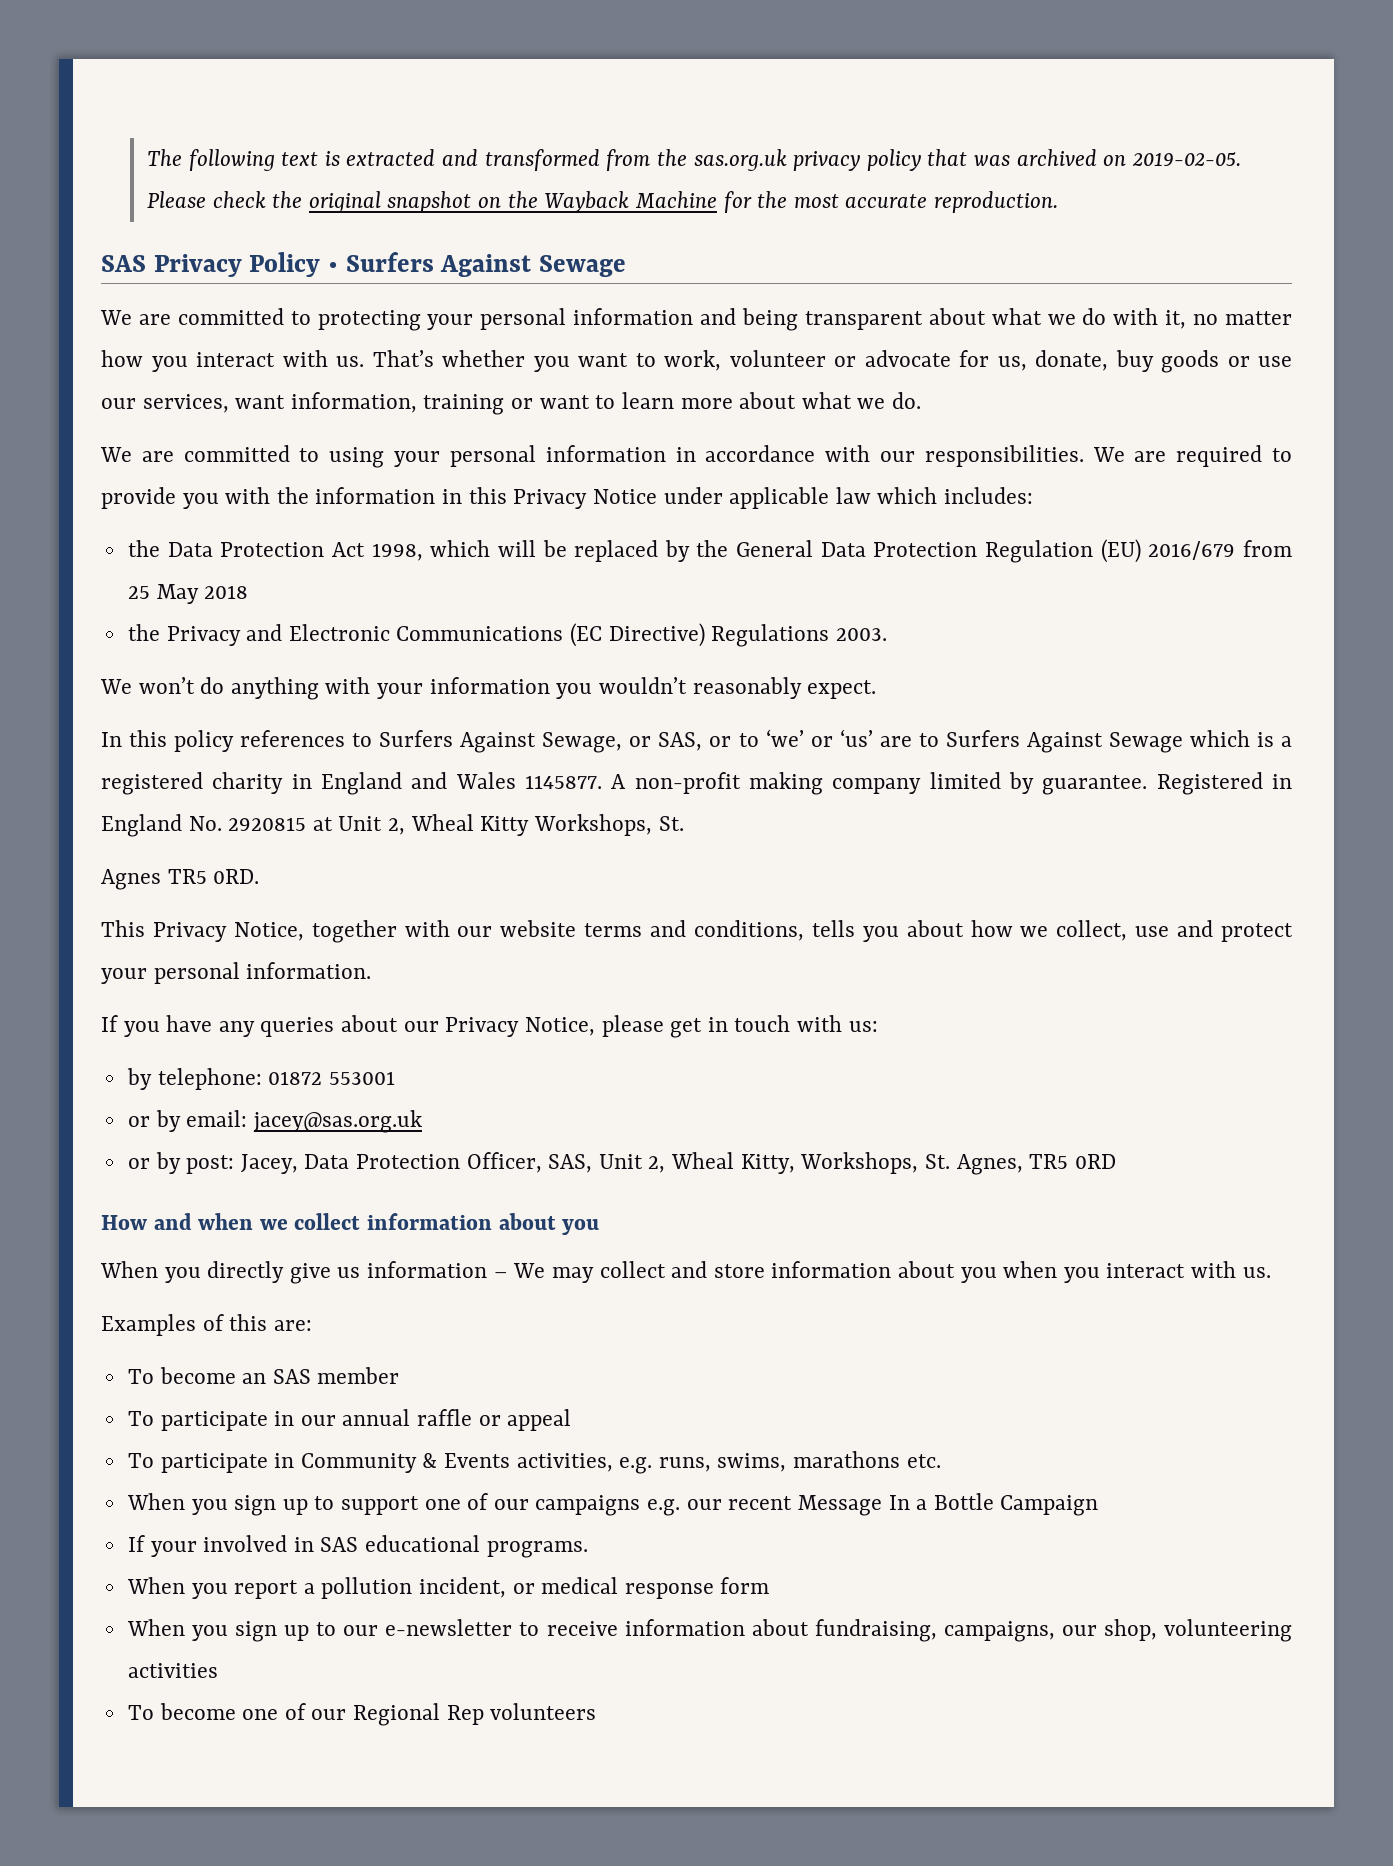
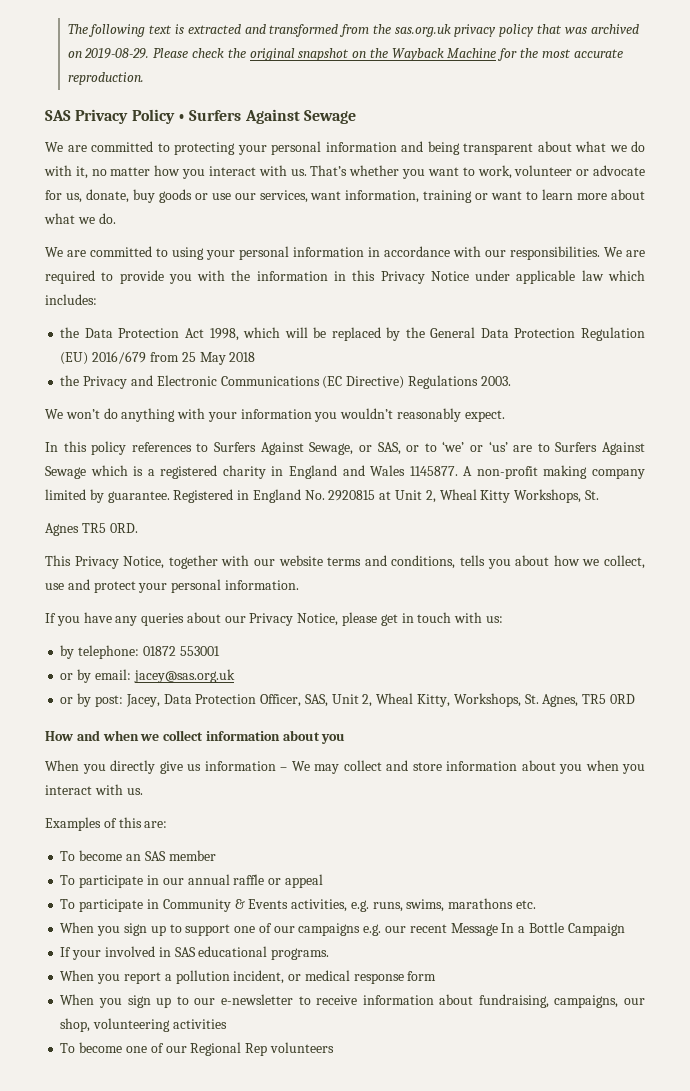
[1131,152,1241,166] 2019-02-05. -> [84,48,150,59] 2019-08-29.

